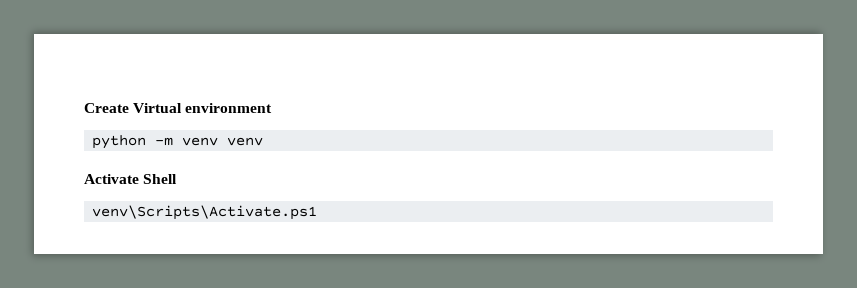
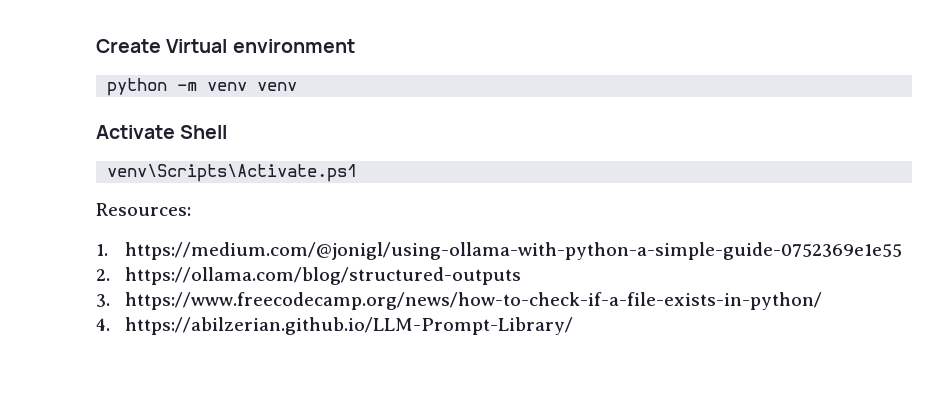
(318, 212) none -> [96,203,191,216] [96,242,903,260] [96,267,522,285] [96,292,823,310] [96,317,574,335] // Resources: // 1. https://medium.com/@jonigl/using-ollama-with-python-a-simple-guide-0752369e1e55 // 2. https://ollama.com/blog/structured-outputs // 3. https://www.freecodecamp.org/news/how-to-check-if-a-file-exists-in-python/ // 4. https://abilzerian.github.io/LLM-Prompt-Library/

